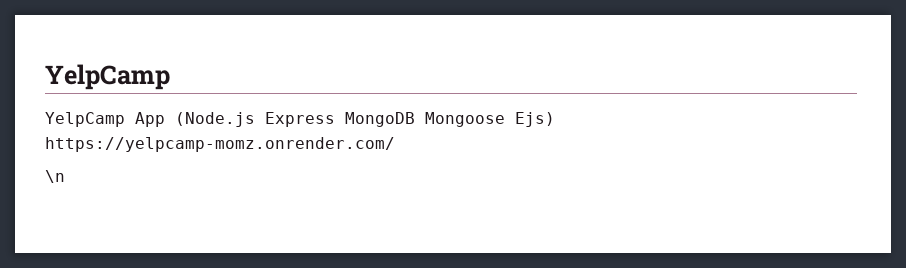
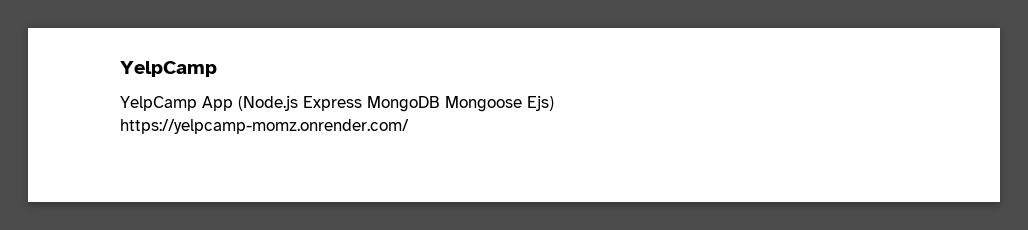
[45,170,65,183] // \n -> (409, 126) none

